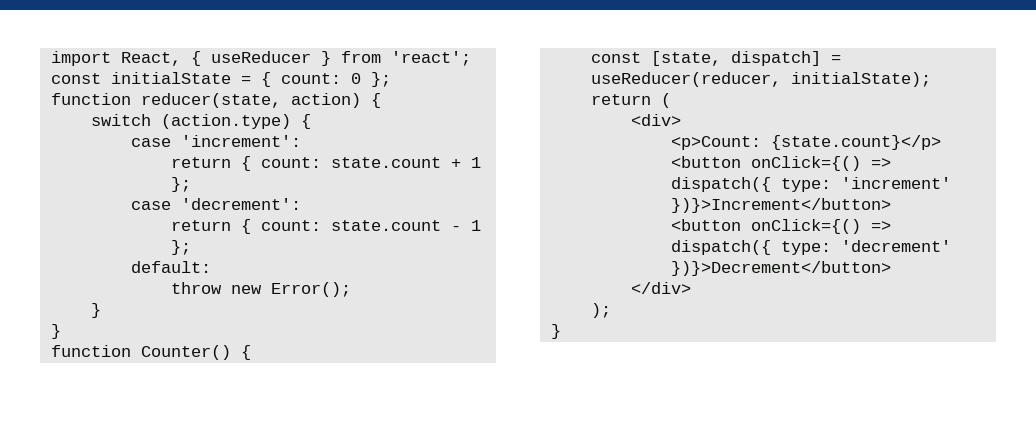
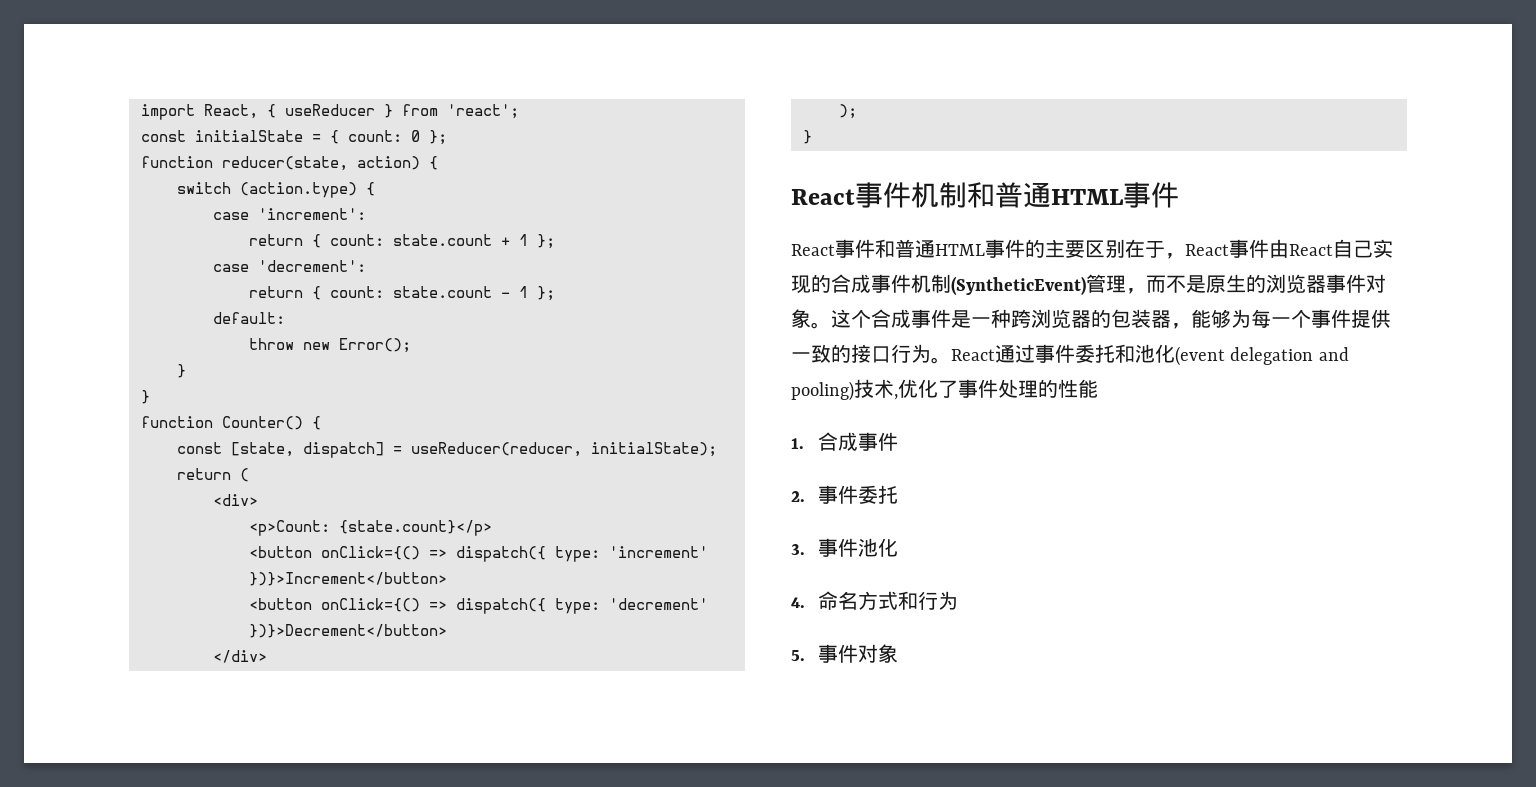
(561, 331) none -> [791,182,1179,208] [791,239,1393,259] [791,274,1386,295] [791,309,1391,329] [791,344,1349,366] [791,379,1098,401] [791,432,898,451] [791,485,898,504] [791,538,898,557] [791,591,958,610] [791,644,898,663] // React事件机制和普通HTML事件 // React事件和普通HTML事件的主要区别在于，React事件由React自己实现的合成事件机制(SyntheticEvent)管理，而不是原生的浏览器事件对象。这个合成事件是一种跨浏览器的包装器，能够为每一个事件提供一致的接口行为。React通过事件委托和池化(event delegation and pooling)技术,优化了事件处理的性能 // 1.合成事件 // 2.事件委托 // 3.事件池化 // 4.命名方式和行为 // 5.事件对象

